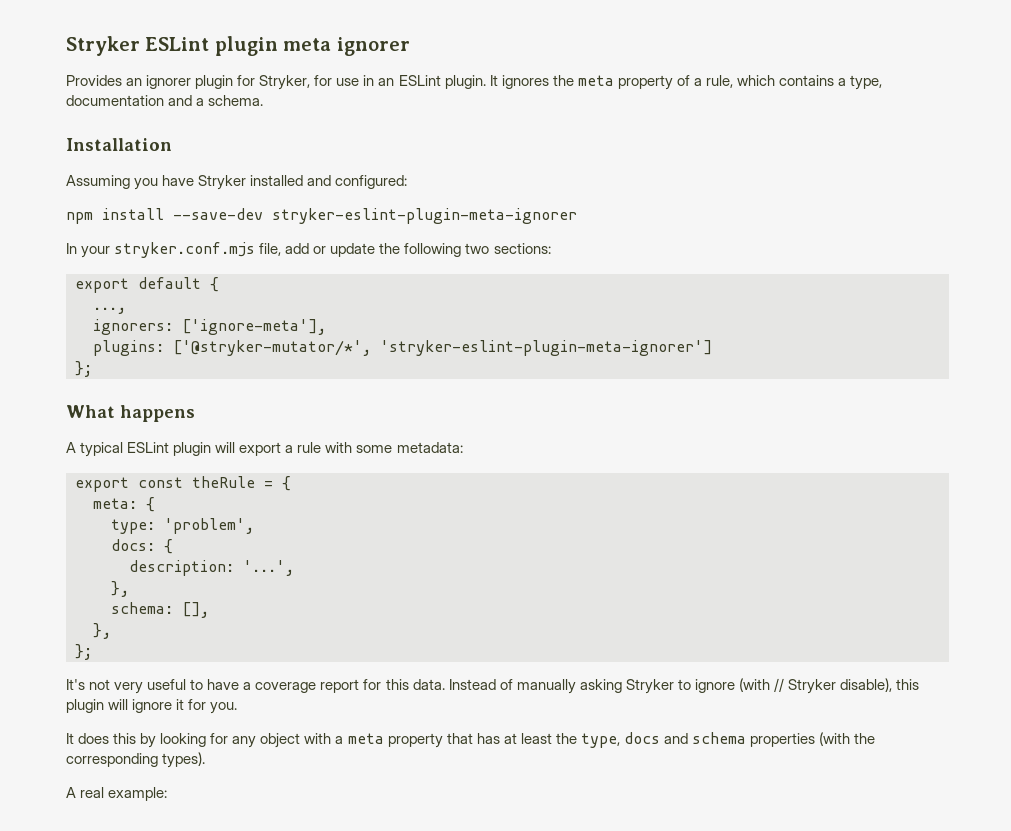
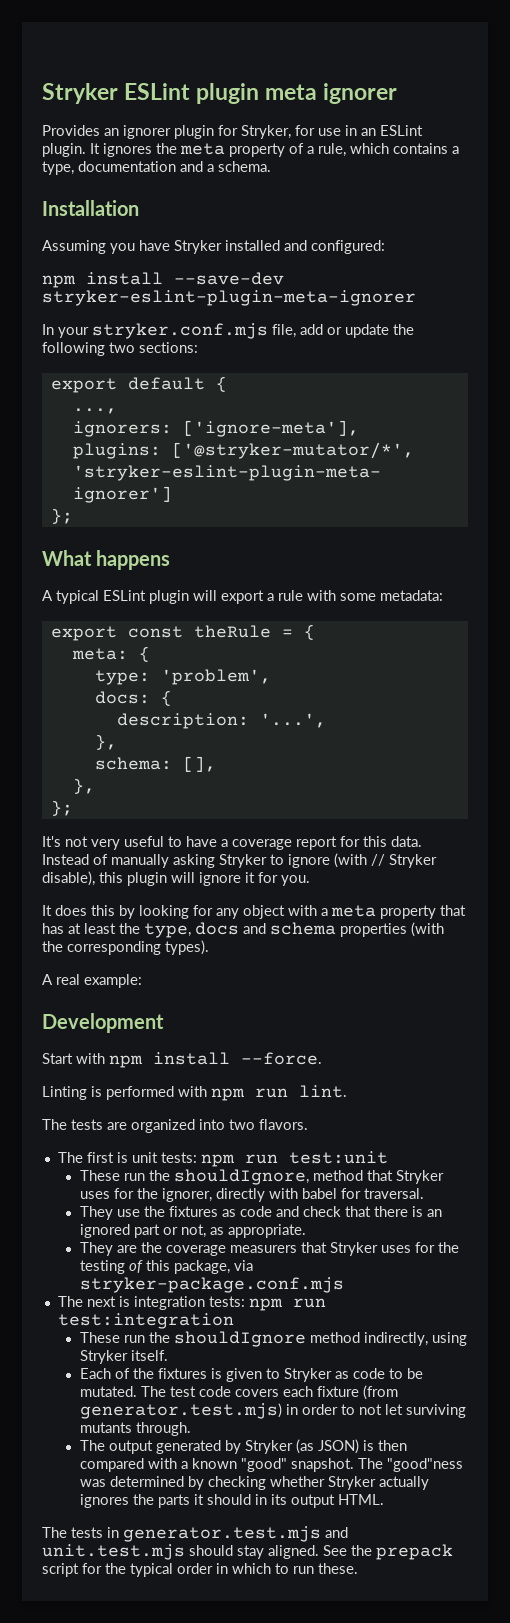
(168, 794) none -> [42,1013,164,1033] [42,1052,322,1068] [42,1085,347,1101] [42,1119,308,1133] [57,1151,388,1167] [79,1169,444,1185] [79,1188,424,1202] [79,1206,442,1220] [79,1224,306,1238] [79,1242,459,1256] [79,1260,253,1274] [79,1277,344,1293] [57,1296,326,1311] [57,1313,234,1329] [79,1331,467,1347] [79,1350,168,1364] [79,1368,423,1382] [79,1385,398,1400] [79,1403,466,1419] [79,1422,191,1436] [79,1439,407,1454] [79,1458,463,1472] [79,1476,429,1490] [79,1494,384,1508] [42,1526,348,1542] [42,1544,453,1560] [42,1563,358,1577] // Development // Start with npm install --force. // Linting is performed with npm run lint. // The tests are organized into two flavors. // The first is unit tests: npm run test:unit // These run the shouldIgnore, method that Stryker uses for the ignorer, directly with babel for traversal. // They use the fixtures as code and check that there is an ignored part or not, as appropriate. // They are the coverage measurers that Stryker uses for the testing of this package, via stryker-package.conf.mjs // The next is integration tests: npm run test:integration // These run the shouldIgnore method indirectly, using Stryker itself. // Each of the fixtures is given to Stryker as code to be mutated. The test code covers each fixture (from generator.test.mjs) in order to not let surviving mutants through. // The output generated by Stryker (as JSON) is then compared with a known "good" snapshot. The "good"ness was determined by checking whether Stryker actually ignores the parts it should in its output HTML. // The tests in generator.test.mjs and unit.test.mjs should stay aligned. See the prepack script for the typical order in which to run these.

